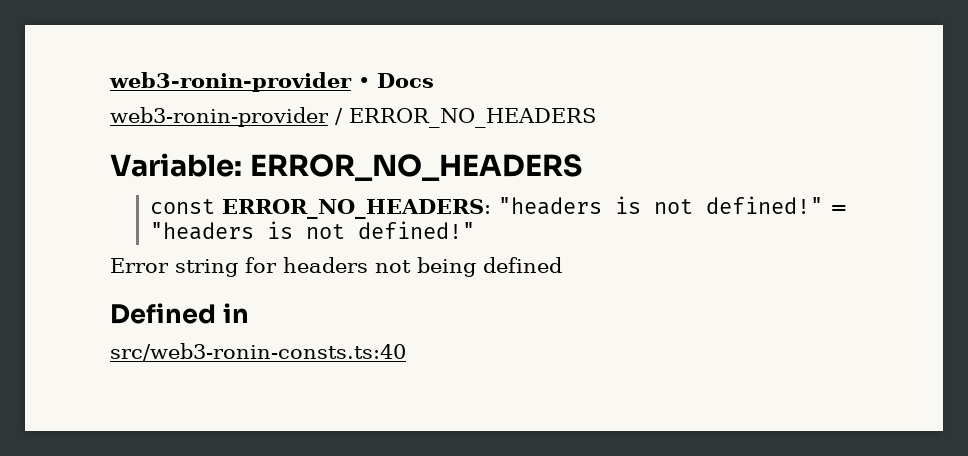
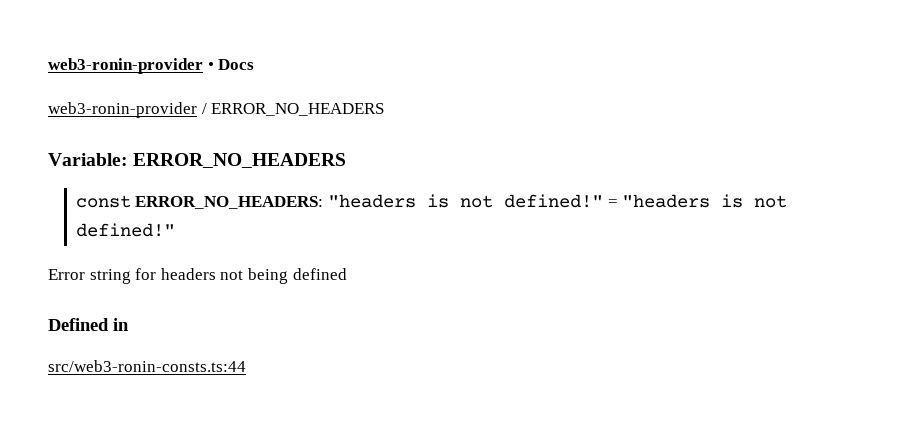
[110,343,406,361] src/web3-ronin-consts.ts:40 -> [48,360,246,372] src/web3-ronin-consts.ts:44

